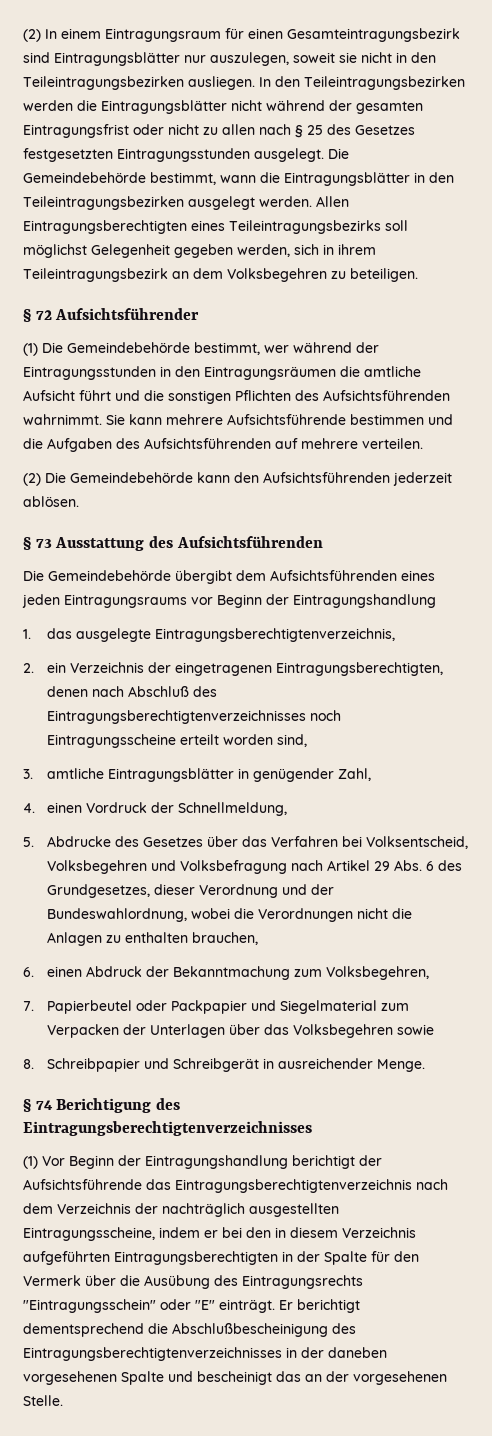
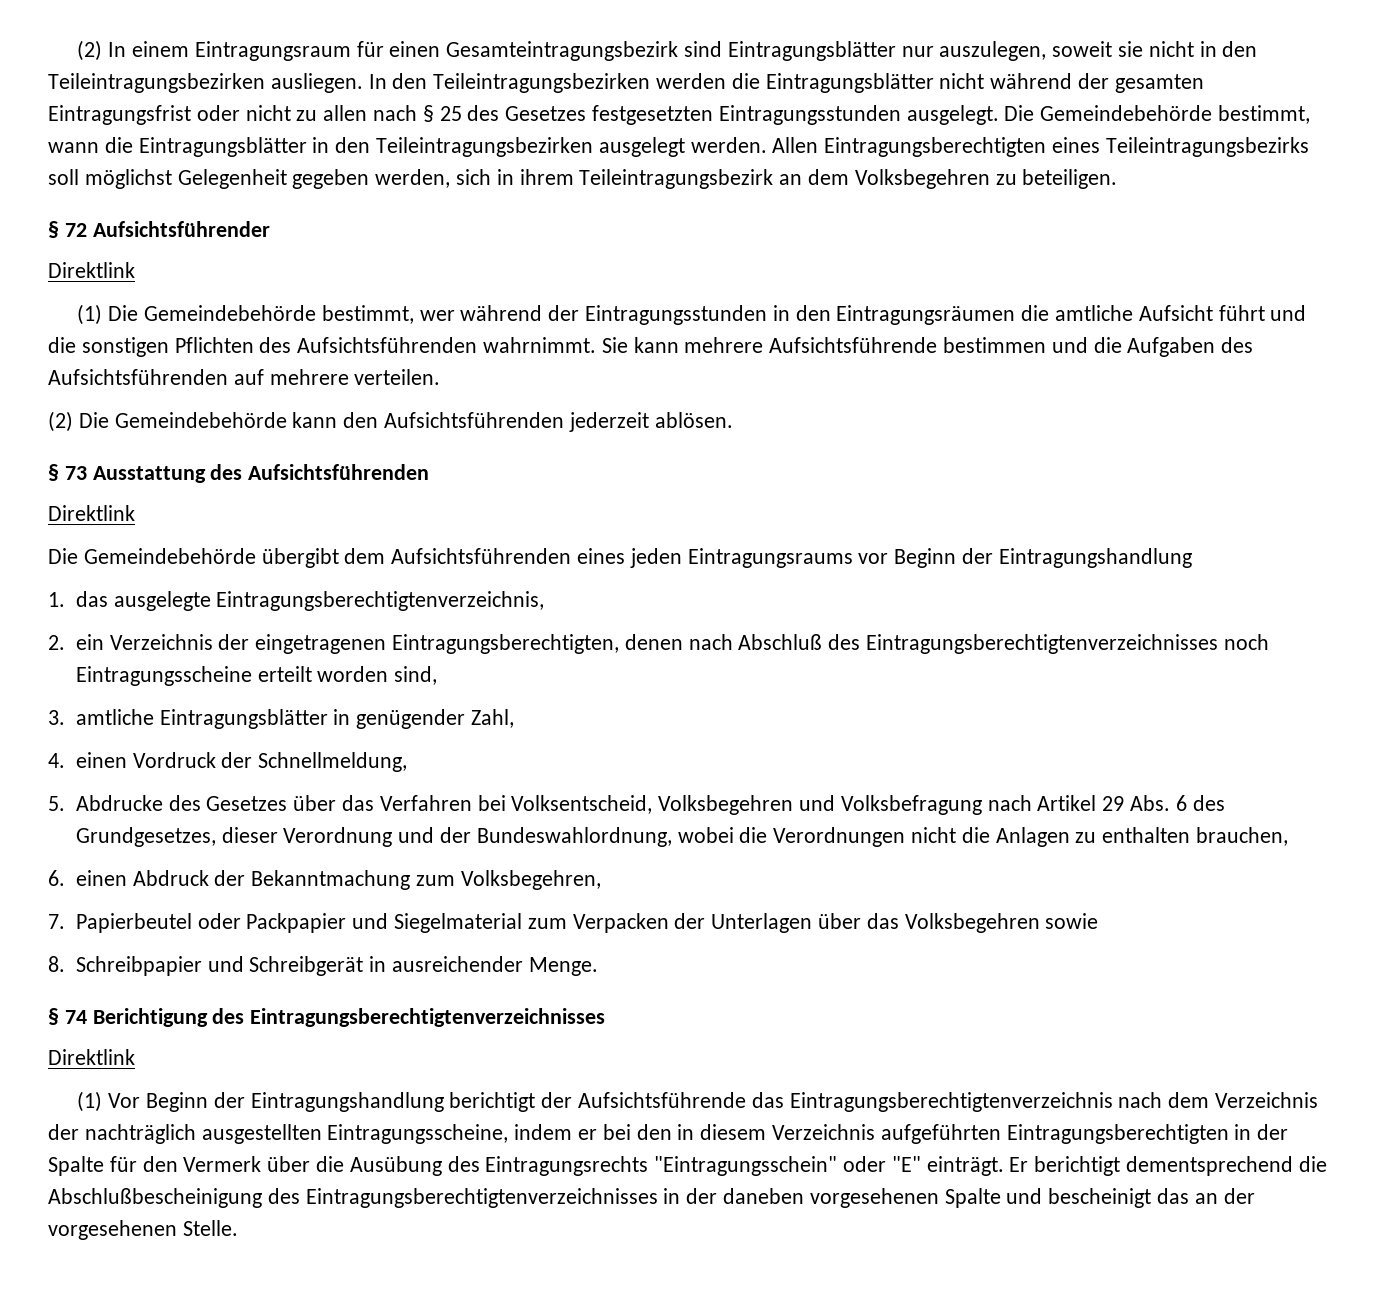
(200, 314) none -> [48,262,135,278] // Direktlink
(323, 542) none -> [48,505,135,521] // Direktlink
(312, 1128) none -> [48,1049,135,1065] // Direktlink

